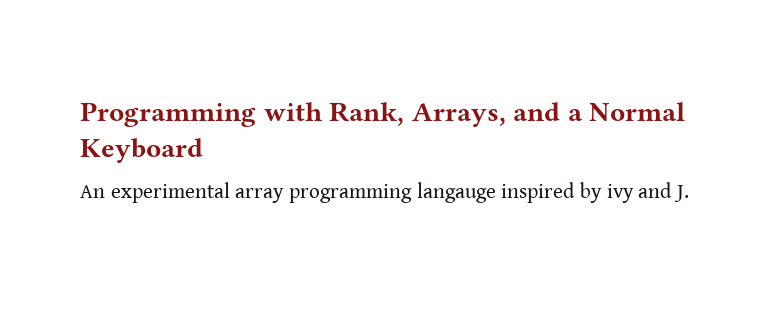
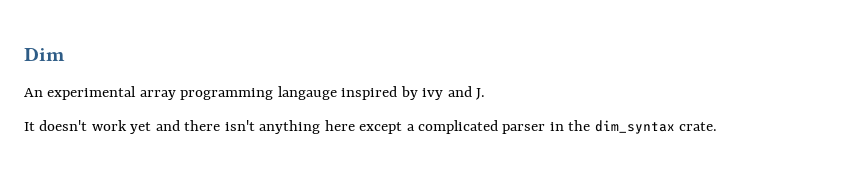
[80,102,686,127] [80,138,203,163] Programming with Rank, Arrays, and a Normal Keyboard -> [24,47,65,61] Dim
(690, 193) none -> [24,120,718,134] // It doesn't work yet and there isn't anything here except a complicated parser in the dim_syntax crate.

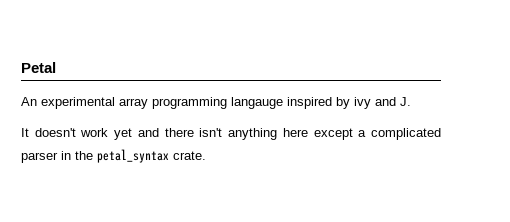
[24,47,65,61] Dim -> [21,62,56,73] Petal
[594,120,675,134] dim_syntax -> [97,149,169,163] petal_syntax

